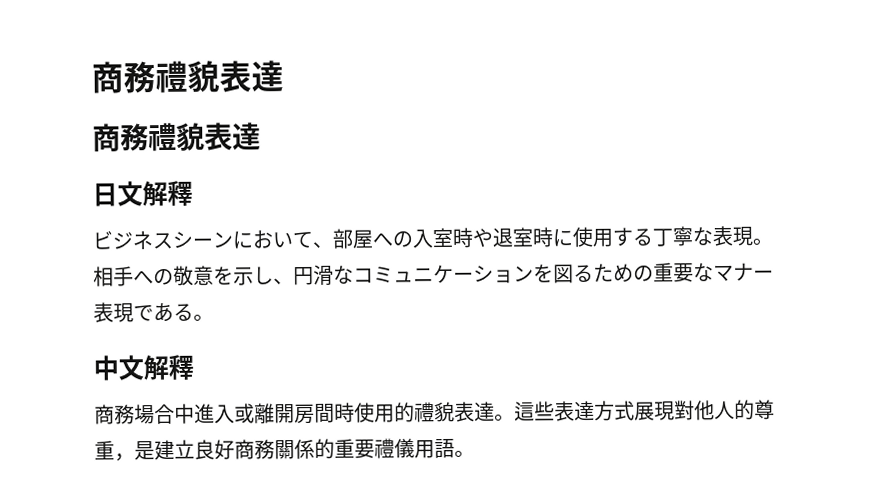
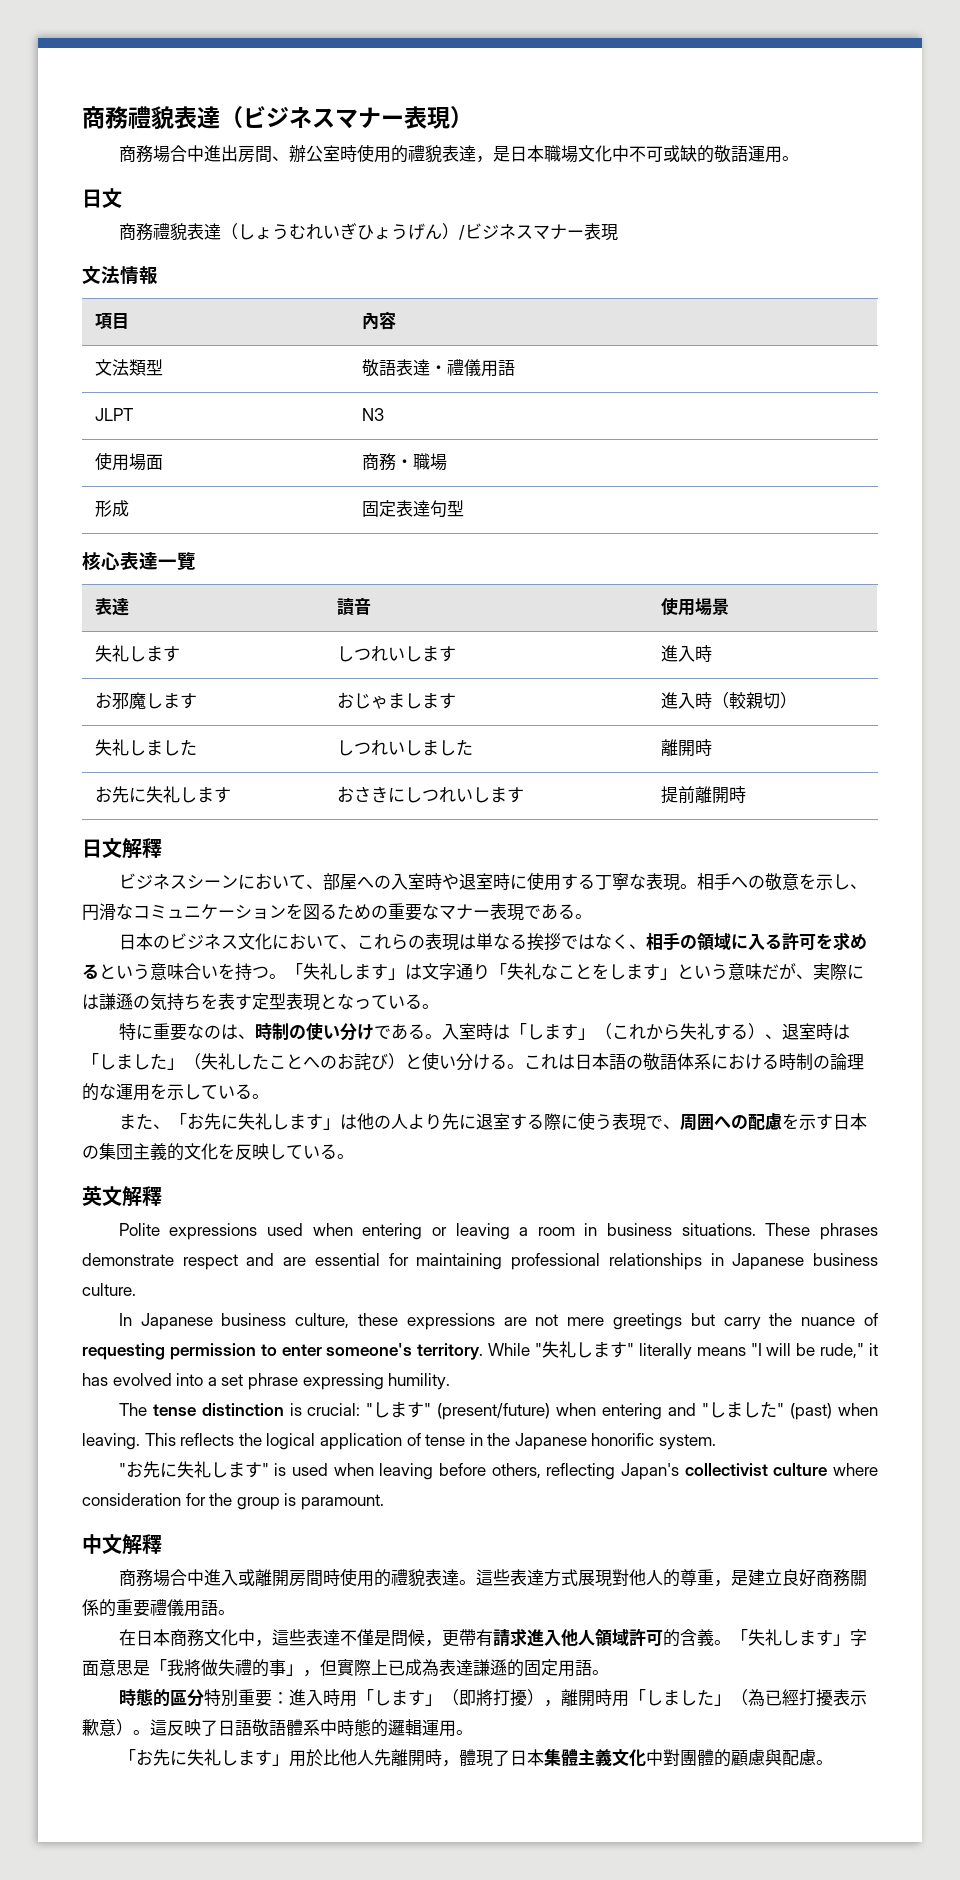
[91,60,284,94] [92,122,261,152] 商務禮貌表達 // 商務禮貌表達 -> [82,106,473,129] [118,144,799,163] [82,188,122,208] [118,223,618,241] [82,266,158,284] [94,313,129,329] [361,311,396,330] [94,359,163,376] [361,359,515,377] [94,408,133,421] [361,408,384,421] [94,452,163,471] [361,453,447,471] [94,500,129,517] [361,500,464,518] [82,552,196,570] [94,598,129,616] [336,597,371,616] [660,598,729,616] [94,645,180,662] [336,646,456,662] [660,645,712,662] [94,692,197,710] [336,692,456,709] [660,692,797,709] [94,739,197,756] [336,739,473,756] [660,739,712,757] [94,786,231,803] [336,786,524,803] [660,786,746,804] 商務禮貌表達（ビジネスマナー表現） // 商務場合中進出房間、辦公室時使用的禮貌表達，是日本職場文化中不可或缺的敬語運用。 // 日文 // 商務禮貌表達（しょうむれいぎひょうげん）/ビジネスマナー表現 // 文法情報 // 項目 | 內容 // 文法類型 | 敬語表達・禮儀用語 // JLPT | N3 // 使用場面 | 商務・職場 // 形成 | 固定表達句型 // 核心表達一覽 // 表達 | 讀音 | 使用場景 // 失礼します | しつれいします | 進入時 // お邪魔します | おじゃまします | 進入時（較親切） // 失礼しました | しつれいしました | 離開時 // お先に失礼します | おさきにしつれいします | 提前離開時
(214, 317) none -> [118,932,867,951] [82,963,864,981] [82,993,439,1011] [118,1023,850,1041] [82,1052,864,1071] [82,1083,269,1101] [118,1112,867,1131] [82,1143,354,1161] [82,1186,162,1207] [118,1223,878,1240] [82,1253,879,1270] [82,1283,136,1296] [118,1313,879,1330] [82,1341,879,1360] [82,1373,451,1390] [118,1401,878,1420] [82,1433,717,1450] [118,1461,878,1480] [82,1493,384,1510] // 日本のビジネス文化において、これらの表現は単なる挨拶ではなく、相手の領域に入る許可を求めるという意味合いを持つ。「失礼します」は文字通り「失礼なことをします」という意味だが、実際には謙遜の気持ちを表す定型表現となっている。 // 特に重要なのは、時制の使い分けである。入室時は「します」（これから失礼する）、退室時は「しました」（失礼したことへのお詫び）と使い分ける。これは日本語の敬語体系における時制の論理的な運用を示している。 // また、「お先に失礼します」は他の人より先に退室する際に使う表現で、周囲への配慮を示す日本の集団主義的文化を反映している。 // 英文解釋 // Polite expressions used when entering or leaving a room in business situations. These phrases demonstrate respect and are essential for maintaining professional relationships in Japanese business culture. // In Japanese business culture, these expressions are not mere greetings but carry the nuance of requesting permission to enter someone's territory. While "失礼します" literally means "I will be rude," it has evolved into a set phrase expressing humility. // The tense distinction is crucial: "します" (present/future) when entering and "しました" (past) when leaving. This reflects the logical application of tense in the Japanese honorific system. // "お先に失礼します" is used when leaving before others, reflecting Japan's collectivist culture where consideration for the group is paramount.
(475, 453) none -> [118,1628,867,1647] [82,1659,609,1677] [118,1689,867,1707] [82,1719,473,1737] [118,1749,833,1767] // 在日本商務文化中，這些表達不僅是問候，更帶有請求進入他人領域許可的含義。「失礼します」字面意思是「我將做失禮的事」，但實際上已成為表達謙遜的固定用語。 // 時態的區分特別重要：進入時用「します」（即將打擾），離開時用「しました」（為已經打擾表示歉意）。這反映了日語敬語體系中時態的邏輯運用。 // 「お先に失礼します」用於比他人先離開時，體現了日本集體主義文化中對團體的顧慮與配慮。

